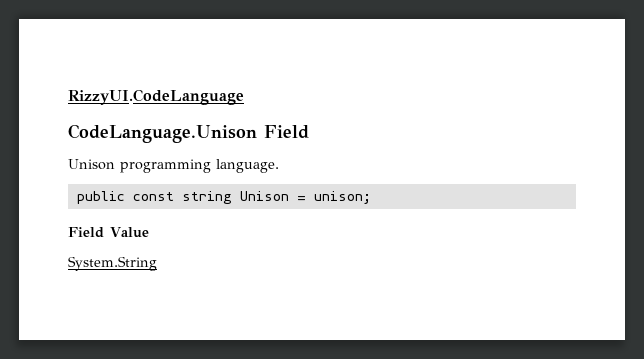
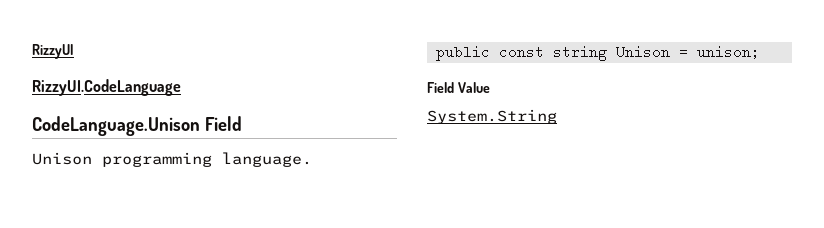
(68, 97) none -> [32,44,74,59] RizzyUI //

